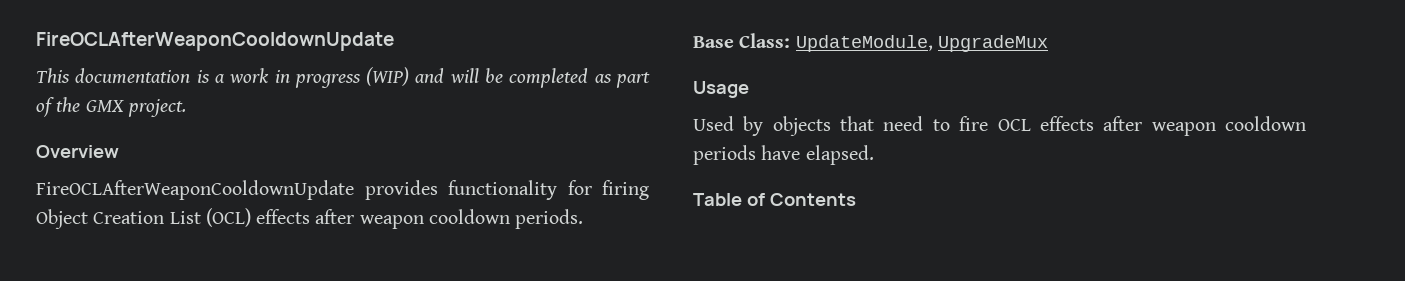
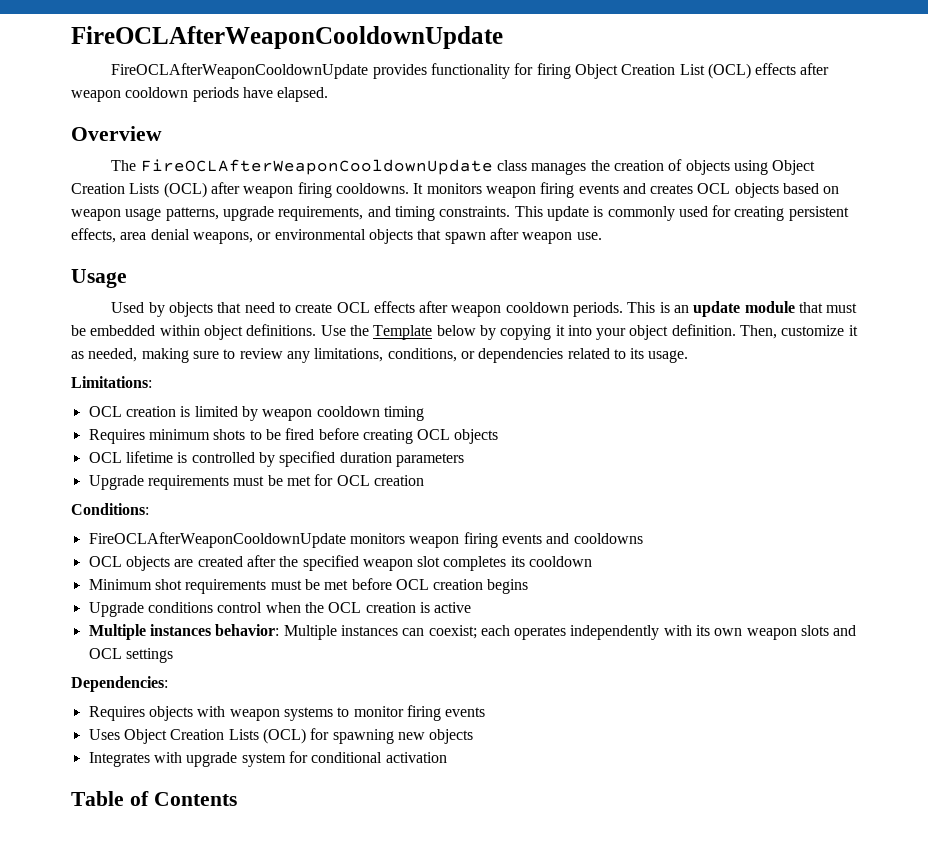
[36,32,394,51] [36,67,650,88] [36,97,186,117] [36,145,119,158] FireOCLAfterWeaponCooldownUpdate // This documentation is a work in progress (WIP) and will be completed as part of the GMX project. // Overview -> [71,26,503,49] FireOCLAfterWeaponCooldownUpdate
[515,209,584,229] [693,33,1048,52] periods. // Base Class: UpdateModule, UpgradeMux -> [192,87,329,102] [71,126,162,141] [111,159,816,175] [71,182,840,198] [71,205,849,221] [71,228,602,244] periods have elapsed. // Overview // The FireOCLAfterWeaponCooldownUpdate class manages the creation of objects using Object Creation Lists (OCL) after weapon firing cooldowns. It monitors weapon firing events and creates OCL objects based on weapon usage patterns, upgrade requirements, and timing constraints. This update is commonly used for creating persistent effects, area denial weapons, or environmental objects that spawn after weapon use.
[959,116,989,131] fire -> [295,303,333,313] create
[693,145,874,165] periods have elapsed. -> [573,301,858,317] [71,324,858,340] [71,348,689,363] [71,376,152,388] [88,406,424,421] [88,428,499,444] [88,451,464,467] [88,474,424,490] [71,503,149,515] [88,532,643,548] [88,555,593,571] [88,578,529,594] [88,602,472,617] [88,624,857,640] [88,648,173,663] [71,676,168,692] [88,705,486,721] [88,728,474,744] [88,751,447,767] periods. This is an update module that must be embedded within object definitions. Use the Template below by copying it into your object definition. Then, customize it as needed, making sure to review any limitations, conditions, or dependencies related to its usage. // Limitations: // OCL creation is limited by weapon cooldown timing // Requires minimum shots to be fired before creating OCL objects // OCL lifetime is controlled by specified duration parameters // Upgrade requirements must be met for OCL creation // Conditions: // FireOCLAfterWeaponCooldownUpdate monitors weapon firing events and cooldowns // OCL objects are created after the specified weapon slot completes its cooldown // Minimum shot requirements must be met before OCL creation begins // Upgrade conditions control when the OCL creation is active // Multiple instances behavior: Multiple instances can coexist; each operates independently with its own weapon slots and OCL settings // Dependencies: // Requires objects with weapon systems to monitor firing events // Uses Object Creation Lists (OCL) for spawning new objects // Integrates with upgrade system for conditional activation

